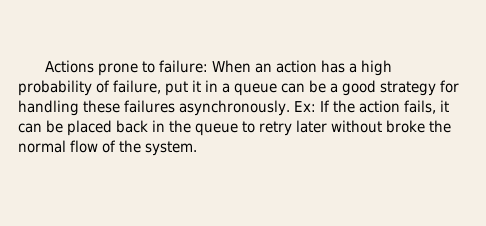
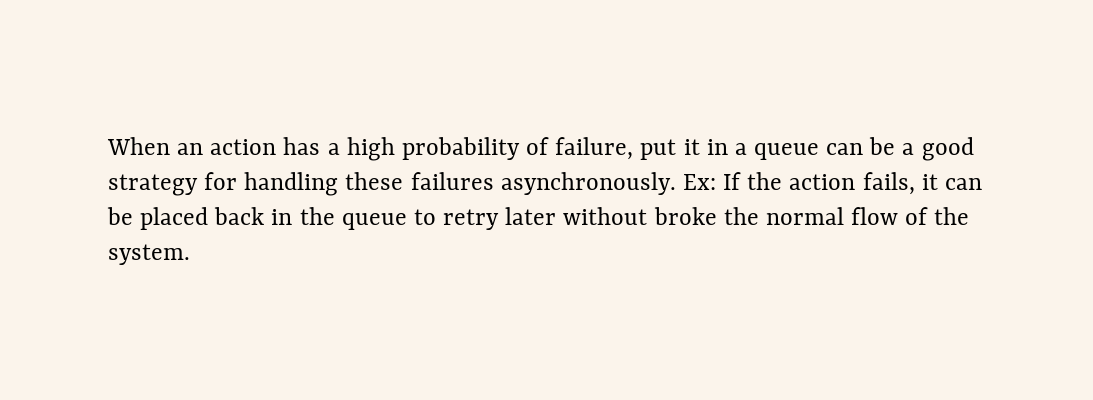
[45,60,209,76] Actions prone to failure: -> (107, 146) none

